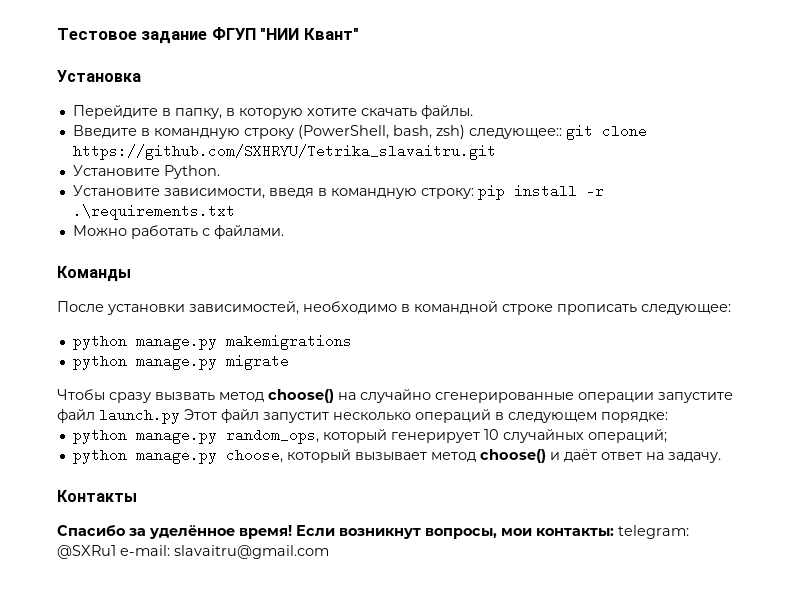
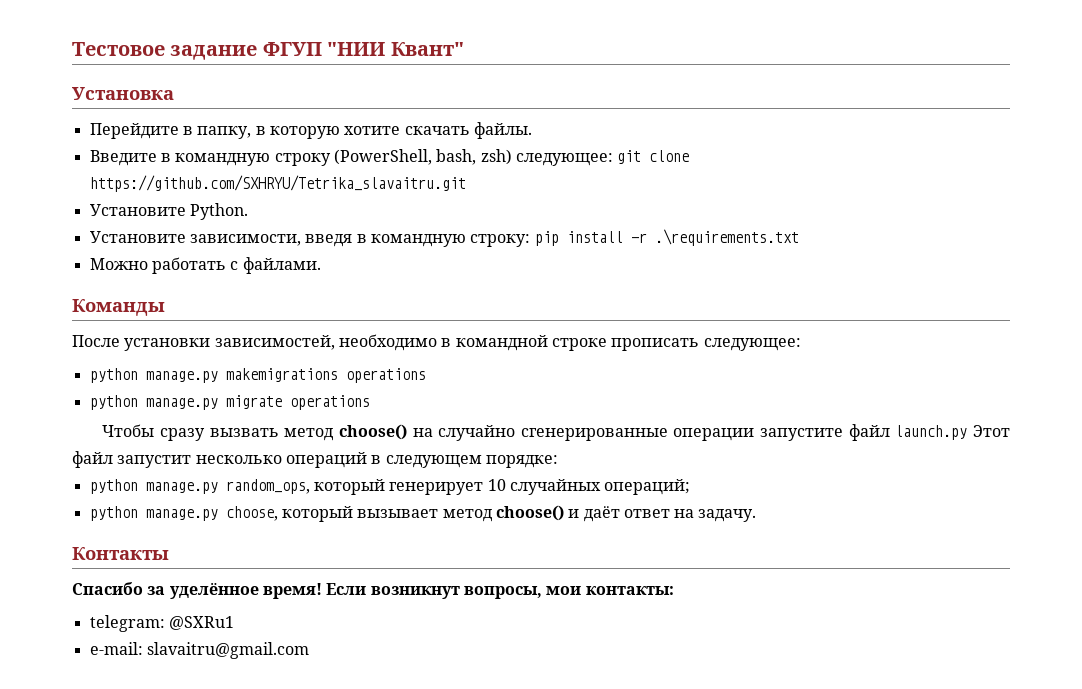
[468,128,562,139] следующее:: -> [515,153,613,166] следующее:
(352, 342) none -> [345,368,426,383] operations
(289, 362) none -> [289,395,370,410] operations
(614, 532) none -> (674, 590) //
(116, 552) none -> (234, 623) //

